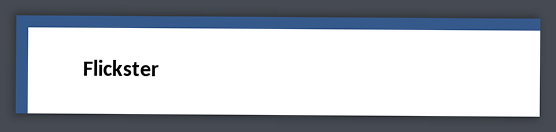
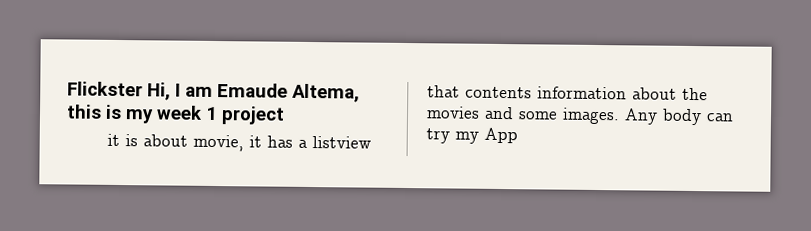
(160, 68) none -> [147,82,360,103] [66,104,285,125] [107,133,373,152] [427,85,708,101] [426,106,734,126] [426,127,518,144] Hi, I am Emaude Altema, this is my week 1 project // it is about movie, it has a listview that contents information about the movies and some images. Any body can try my App

